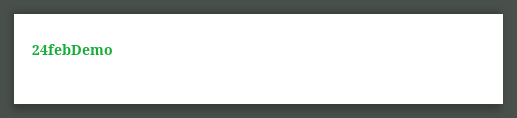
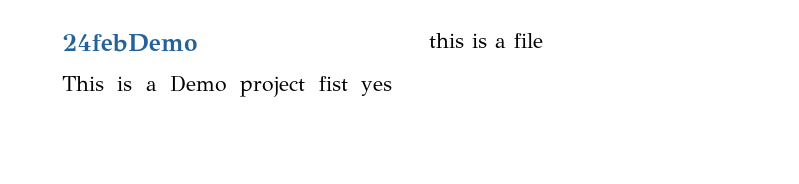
(113, 49) none -> [62,75,392,97] [429,33,543,48] // This is a Demo project fist yes this is a file

